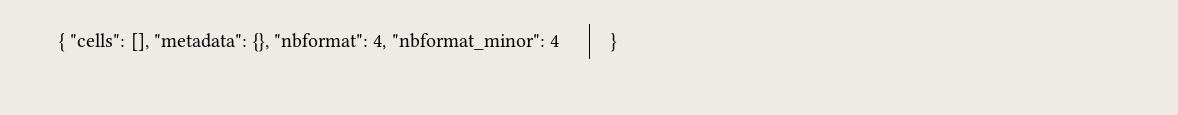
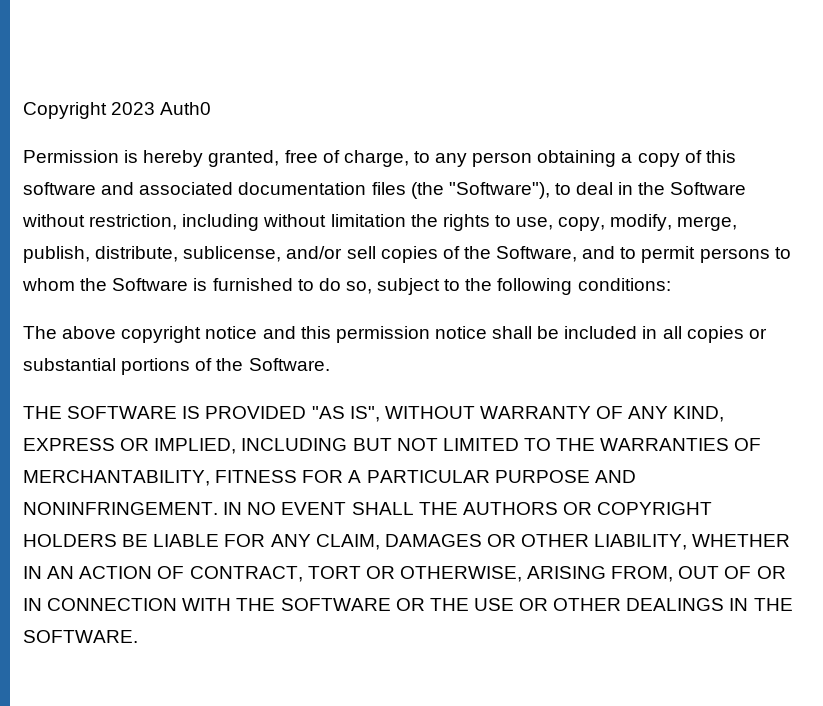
[59,33,617,52] { "cells": [], "metadata": {}, "nbformat": 4, "nbformat_minor": 4 } -> [23,102,212,119] [23,150,736,167] [23,182,747,199] [22,214,738,231] [23,246,791,263] [22,278,671,295] [23,326,767,343] [23,358,330,375] [23,406,725,422] [23,438,762,454] [23,470,636,486] [23,502,713,515] [23,534,791,550] [23,566,786,582] [23,598,793,611] [23,630,138,643] Copyright 2023 Auth0 // Permission is hereby granted, free of charge, to any person obtaining a copy of this software and associated documentation files (the "Software"), to deal in the Software without restriction, including without limitation the rights to use, copy, modify, merge, publish, distribute, sublicense, and/or sell copies of the Software, and to permit persons to whom the Software is furnished to do so, subject to the following conditions: // The above copyright notice and this permission notice shall be included in all copies or substantial portions of the Software. // THE SOFTWARE IS PROVIDED "AS IS", WITHOUT WARRANTY OF ANY KIND, EXPRESS OR IMPLIED, INCLUDING BUT NOT LIMITED TO THE WARRANTIES OF MERCHANTABILITY, FITNESS FOR A PARTICULAR PURPOSE AND NONINFRINGEMENT. IN NO EVENT SHALL THE AUTHORS OR COPYRIGHT HOLDERS BE LIABLE FOR ANY CLAIM, DAMAGES OR OTHER LIABILITY, WHETHER IN AN ACTION OF CONTRACT, TORT OR OTHERWISE, ARISING FROM, OUT OF OR IN CONNECTION WITH THE SOFTWARE OR THE USE OR OTHER DEALINGS IN THE SOFTWARE.

